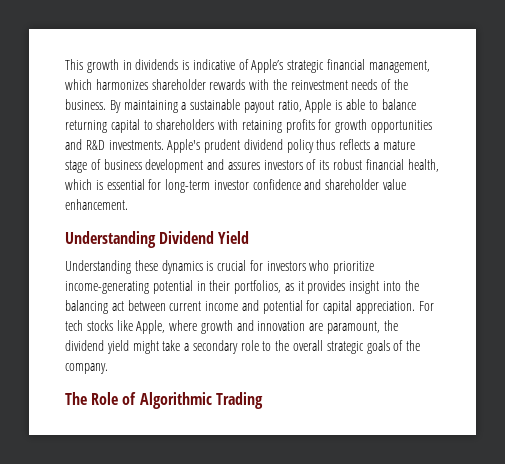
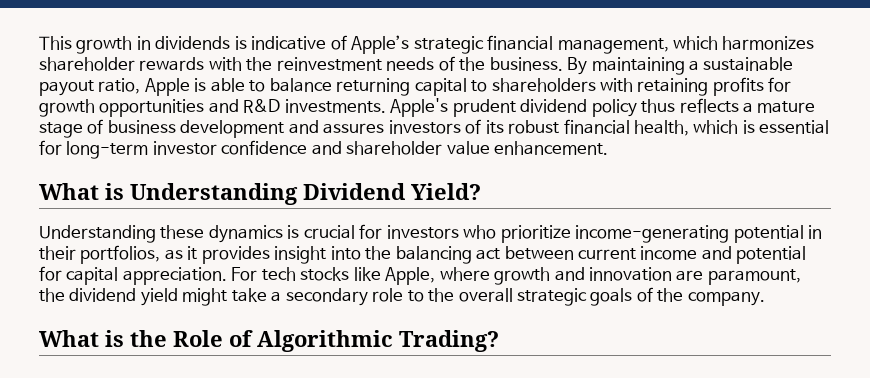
(128, 204) none -> [39,183,124,200] What is
[218,231,250,244] Yield -> [411,183,481,200] Yield?
[65,392,87,405] The -> [39,330,167,347] What is the
[215,392,263,409] Trading -> [399,330,499,352] Trading?

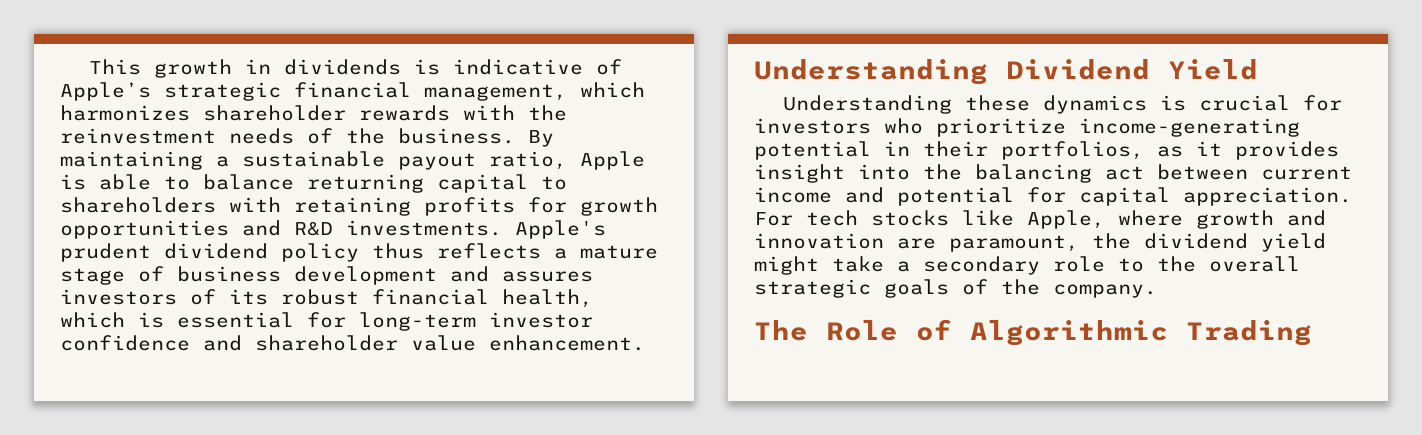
[39,183,124,200] What is -> (645, 343) none
[411,183,481,200] Yield? -> [1168,59,1258,80] Yield
[39,330,167,347] What is the -> [754,320,808,341] The
[399,330,499,352] Trading? -> [1186,320,1312,346] Trading

